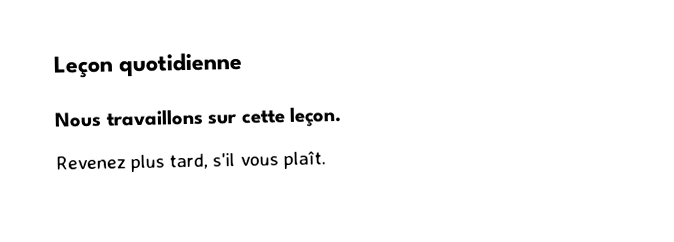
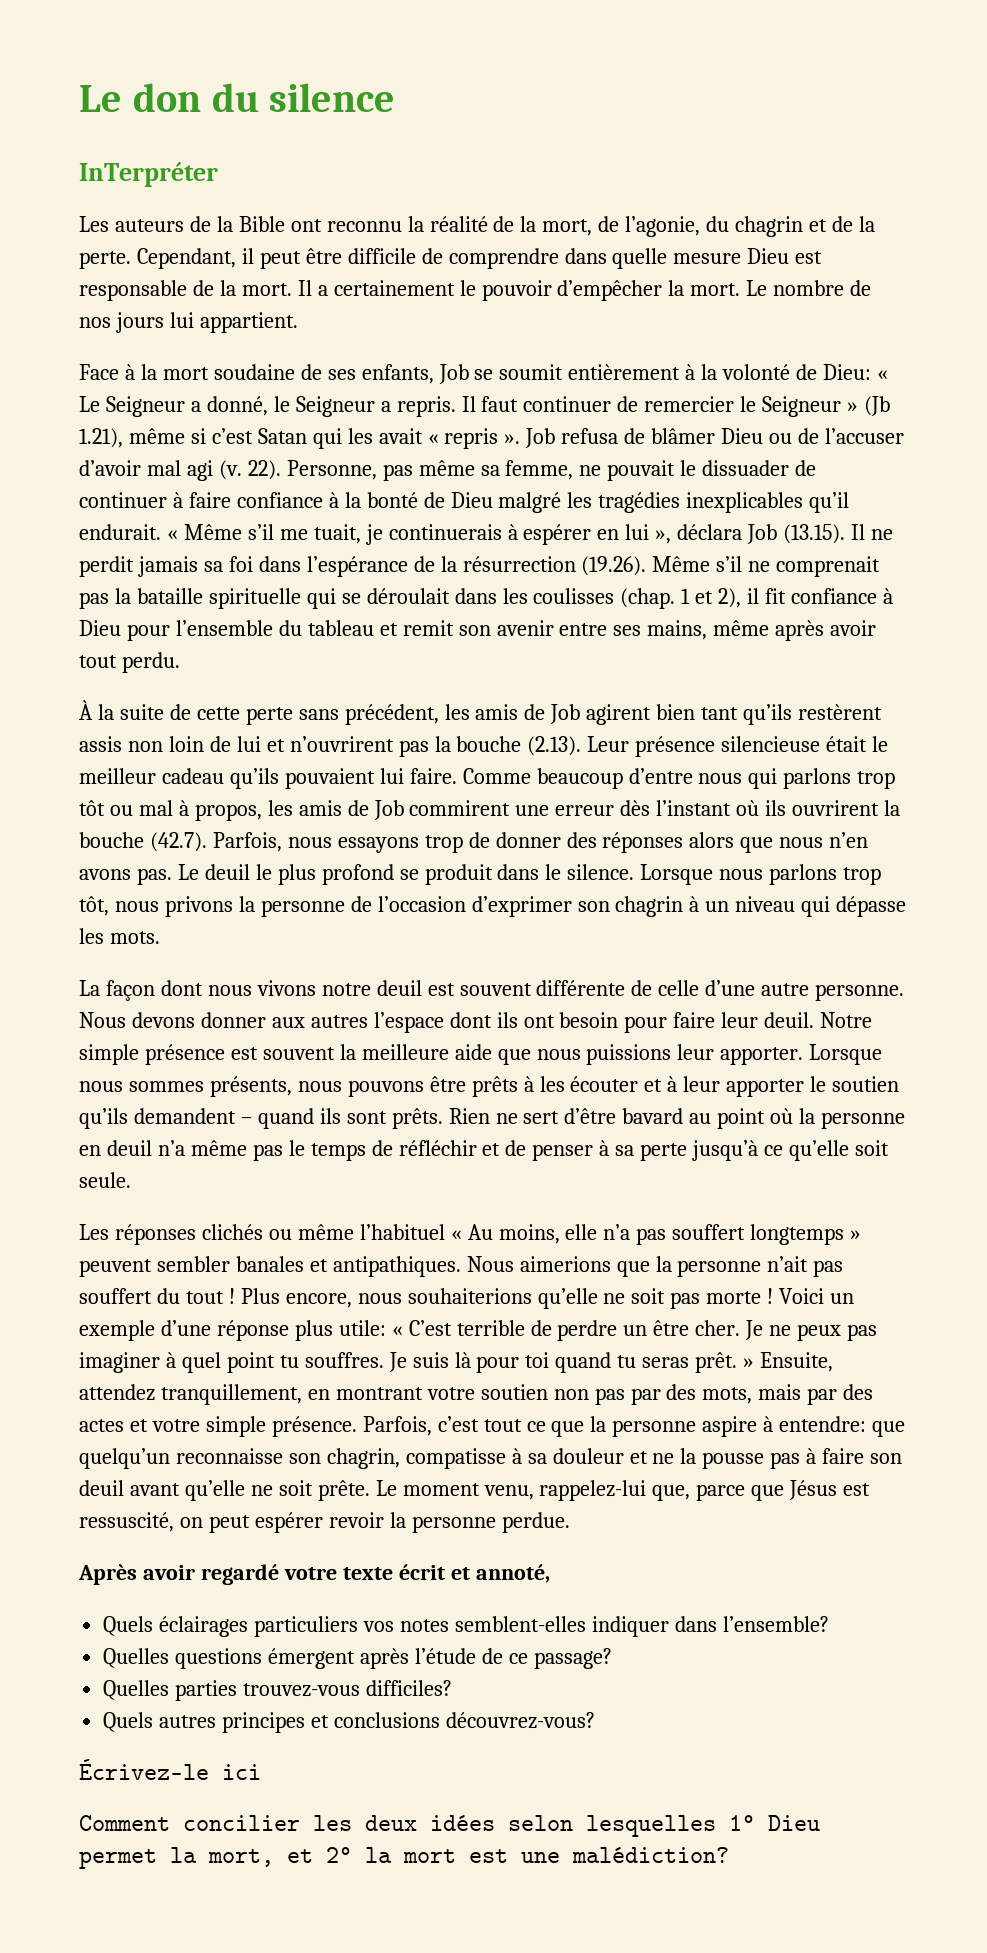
[53,51,244,79] [54,105,343,128] [55,151,326,173] Leçon quotidienne // Nous travaillons sur cette leçon. // Revenez plus tard, s'il vous plaît. -> [79,83,396,112] [79,162,218,187] [79,216,875,237] [79,248,823,269] [79,280,872,301] [79,312,298,333] [79,364,888,384] [79,396,891,417] [79,428,904,449] [79,460,817,481] [79,492,850,513] [79,524,893,545] [79,556,881,577] [79,588,893,609] [79,620,877,641] [79,652,180,673] [79,700,883,725] [79,736,889,757] [79,768,896,789] [79,800,900,821] [79,832,869,853] [79,864,882,885] [79,896,907,917] [79,928,160,944] [79,980,905,1001] [79,1012,873,1033] [79,1044,883,1065] [79,1076,900,1097] [79,1108,906,1129] [79,1140,889,1161] [79,1172,131,1188] [79,1224,862,1245] [79,1256,844,1277] [79,1288,855,1309] [79,1320,878,1341] [79,1352,834,1373] [79,1384,874,1405] [79,1416,906,1437] [79,1448,903,1469] [79,1480,871,1501] [79,1512,570,1533] [78,1564,550,1585] [103,1616,829,1637] [103,1648,612,1669] [103,1680,453,1701] [103,1712,595,1733] [79,1759,261,1780] [79,1815,820,1837] [79,1847,729,1869] Le don du silence // InTerpréter // Les auteurs de la Bible ont reconnu la réalité de la mort, de l’agonie, du chagrin et de la perte. Cependant, il peut être difficile de comprendre dans quelle mesure Dieu est responsable de la mort. Il a certainement le pouvoir d’empêcher la mort. Le nombre de nos jours lui appartient. // Face à la mort soudaine de ses enfants, Job se soumit entièrement à la volonté de Dieu: « Le Seigneur a donné, le Seigneur a repris. Il faut continuer de remercier le Seigneur » (Jb 1.21), même si c’est Satan qui les avait « repris ». Job refusa de blâmer Dieu ou de l’accuser d’avoir mal agi (v. 22). Personne, pas même sa femme, ne pouvait le dissuader de continuer à faire confiance à la bonté de Dieu malgré les tragédies inexplicables qu’il endurait. « Même s’il me tuait, je continuerais à espérer en lui », déclara Job (13.15). Il ne perdit jamais sa foi dans l’espérance de la résurrection (19.26). Même s’il ne comprenait pas la bataille spirituelle qui se déroulait dans les coulisses (chap. 1 et 2), il fit confiance à Dieu pour l’ensemble du tableau et remit son avenir entre ses mains, même après avoir tout perdu. // À la suite de cette perte sans précédent, les amis de Job agirent bien tant qu’ils restèrent assis non loin de lui et n’ouvrirent pas la bouche (2.13). Leur présence silencieuse était le meilleur cadeau qu’ils pouvaient lui faire. Comme beaucoup d’entre nous qui parlons trop tôt ou mal à propos, les amis de Job commirent une erreur dès l’instant où ils ouvrirent la bouche (42.7). Parfois, nous essayons trop de donner des réponses alors que nous n’en avons pas. Le deuil le plus profond se produit dans le silence. Lorsque nous parlons trop tôt, nous privons la personne de l’occasion d’exprimer son chagrin à un niveau qui dépasse les mots. // La façon dont nous vivons notre deuil est souvent différente de celle d’une autre personne. Nous devons donner aux autres l’espace dont ils ont besoin pour faire leur deuil. Notre simple présence est souvent la meilleure aide que nous puissions leur apporter. Lorsque nous sommes présents, nous pouvons être prêts à les écouter et à leur apporter le soutien qu’ils demandent – quand ils sont prêts. Rien ne sert d’être bavard au point où la personne en deuil n’a même pas le temps de réfléchir et de penser à sa perte jusqu’à ce qu’elle soit seule. // Les réponses clichés ou même l’habituel « Au moins, elle n’a pas souffert longtemps » peuvent sembler banales et antipathiques. Nous aimerions que la personne n’ait pas souffert du tout ! Plus encore, nous souhaiterions qu’elle ne soit pas morte ! Voici un exemple d’une réponse plus utile: « C’est terrible de perdre un être cher. Je ne peux pas imaginer à quel point tu souffres. Je suis là pour toi quand tu seras prêt. » Ensuite, attendez tranquillement, en montrant votre soutien non pas par des mots, mais par des actes et votre simple présence. Parfois, c’est tout ce que la personne aspire à entendre: que quelqu’un reconnaisse son chagrin, compatisse à sa douleur et ne la pousse pas à faire son deuil avant qu’elle ne soit prête. Le moment venu, rappelez-lui que, parce que Jésus est ressuscité, on peut espérer revoir la personne perdue. // Après avoir regardé votre texte écrit et annoté, // Quels éclairages particuliers vos notes semblent-elles indiquer dans l’ensemble? // Quelles questions émergent après l’étude de ce passage? // Quelles parties trouvez-vous difficiles? // Quels autres principes et conclusions découvrez-vous? // Écrivez-le ici // Comment concilier les deux idées selon lesquelles 1° Dieu permet la mort, et 2° la mort est une malédiction?

